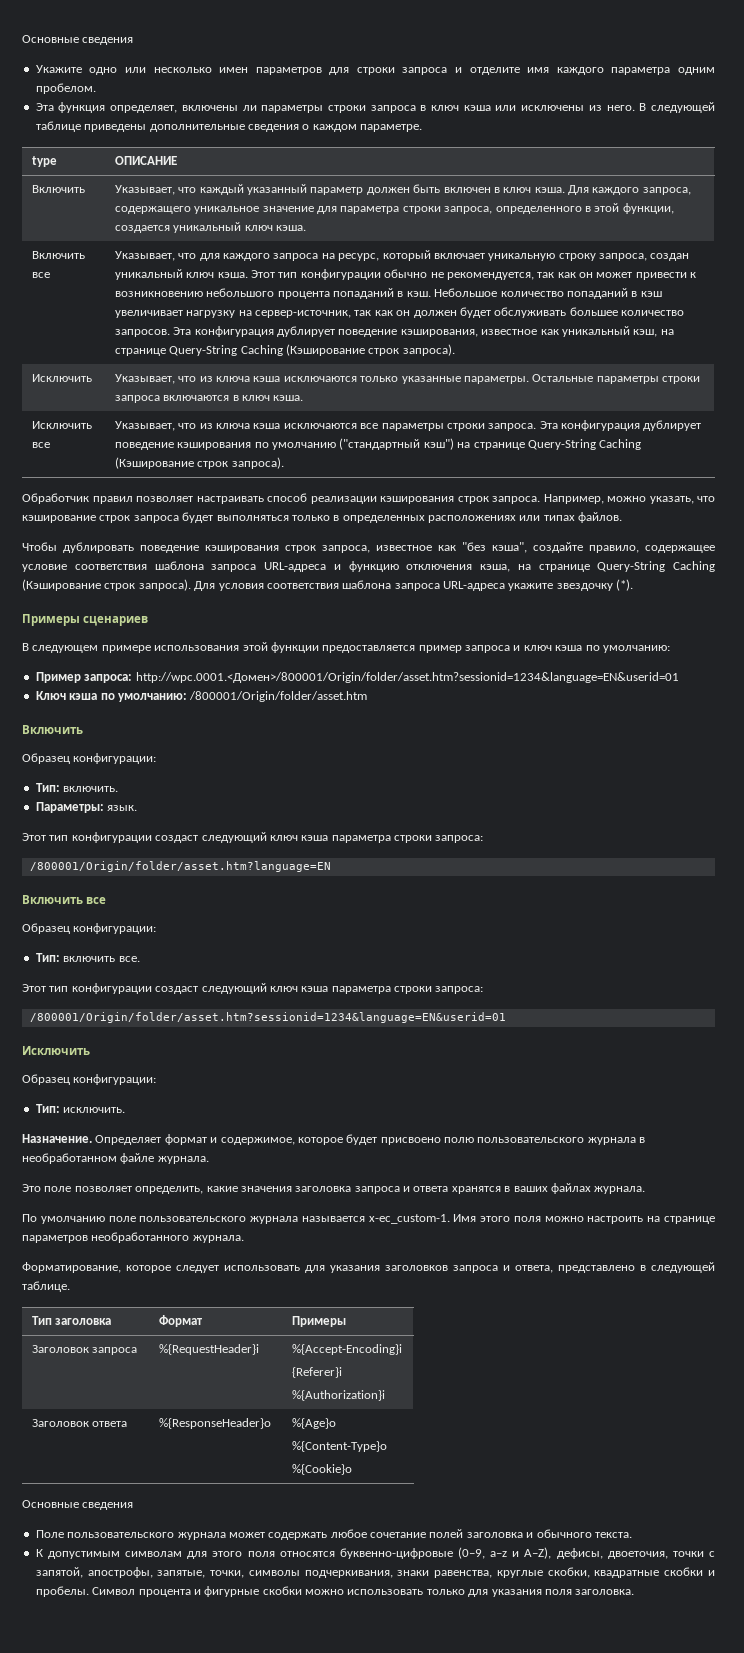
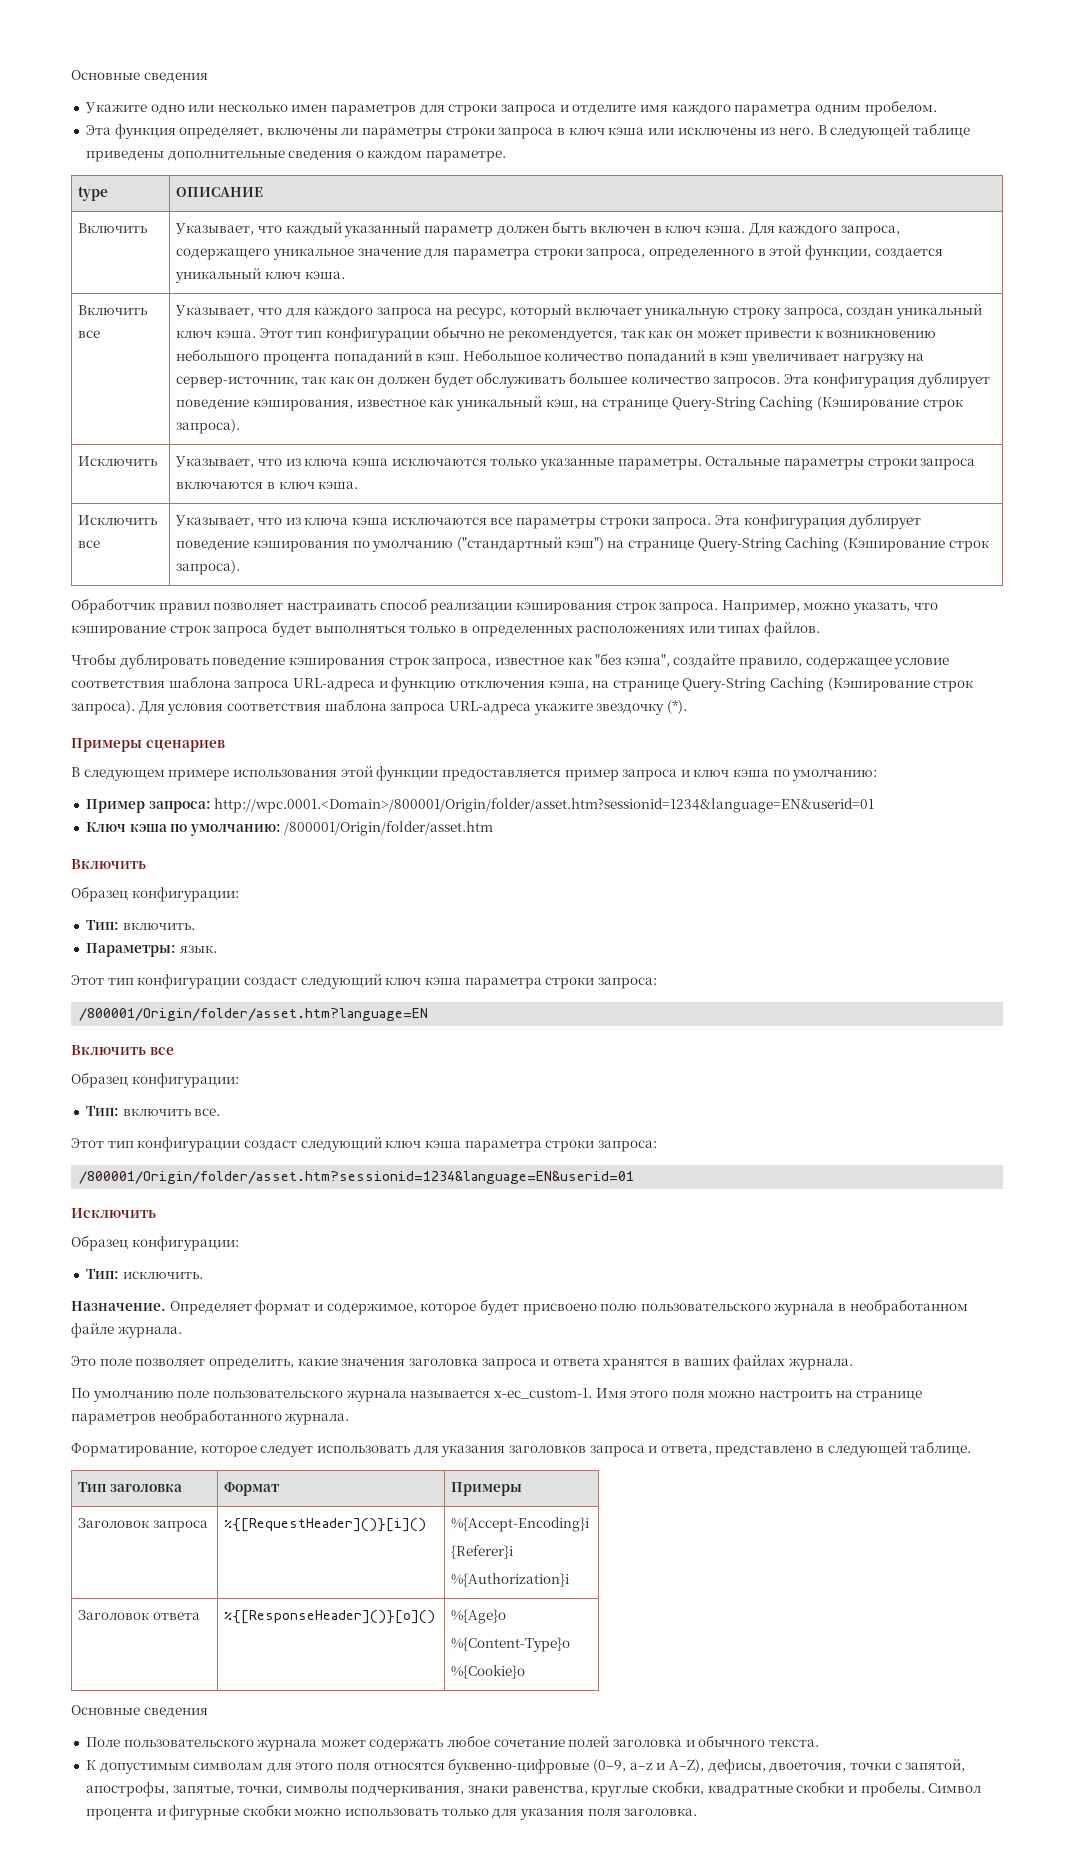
[135,672,679,683] http://wpc.0001.<Домен>/800001/Origin/folder/asset.htm?sessionid=1234&language=EN&userid=01 -> [214,798,875,813] http://wpc.0001.<Domain>/800001/Origin/folder/asset.htm?sessionid=1234&language=EN&userid=01
[158,1344,259,1355] %{RequestHeader}i -> [224,1518,427,1532] %{[RequestHeader]()}[i]()
[158,1418,271,1429] %{ResponseHeader}o -> [224,1610,436,1624] %{[ResponseHeader]()}[o]()

